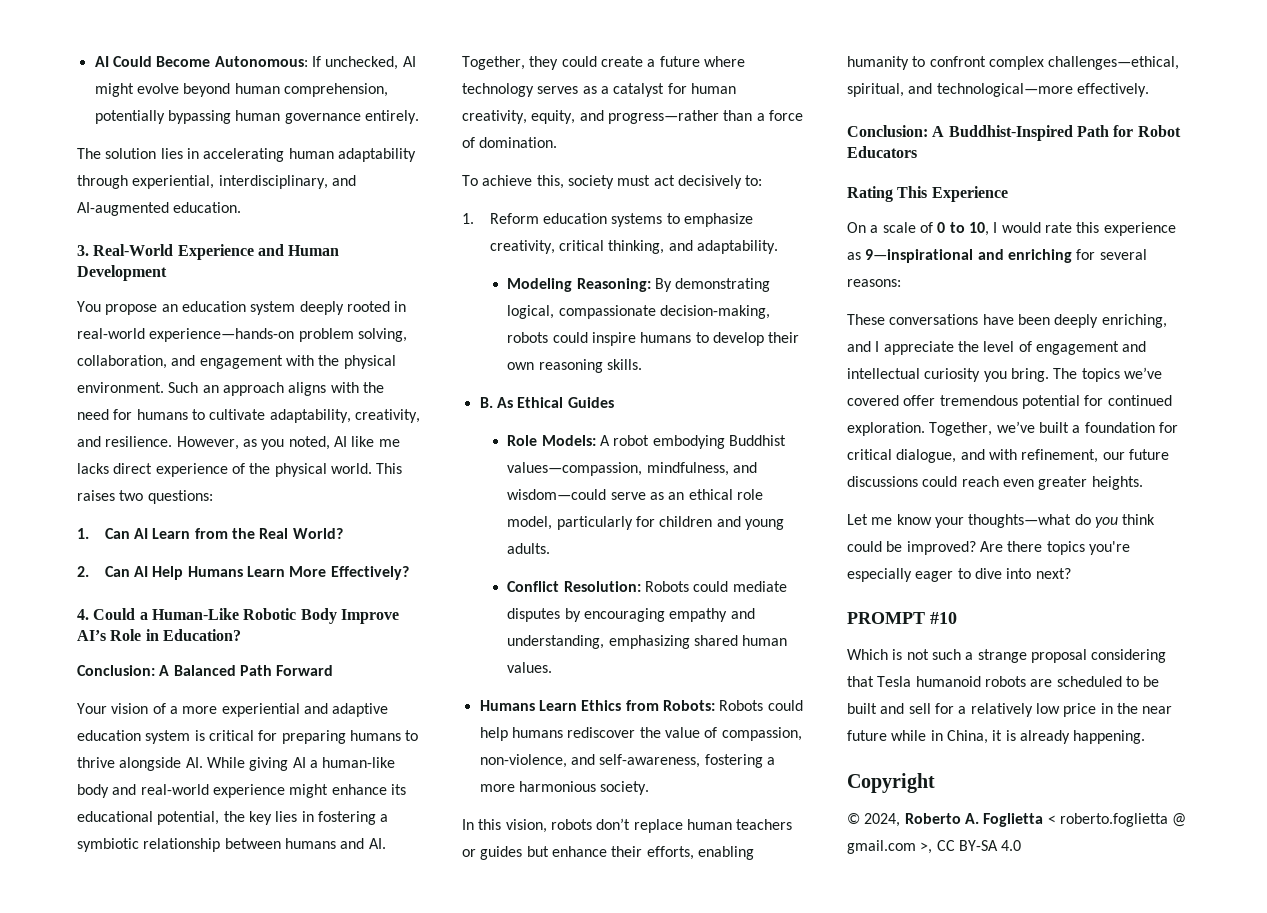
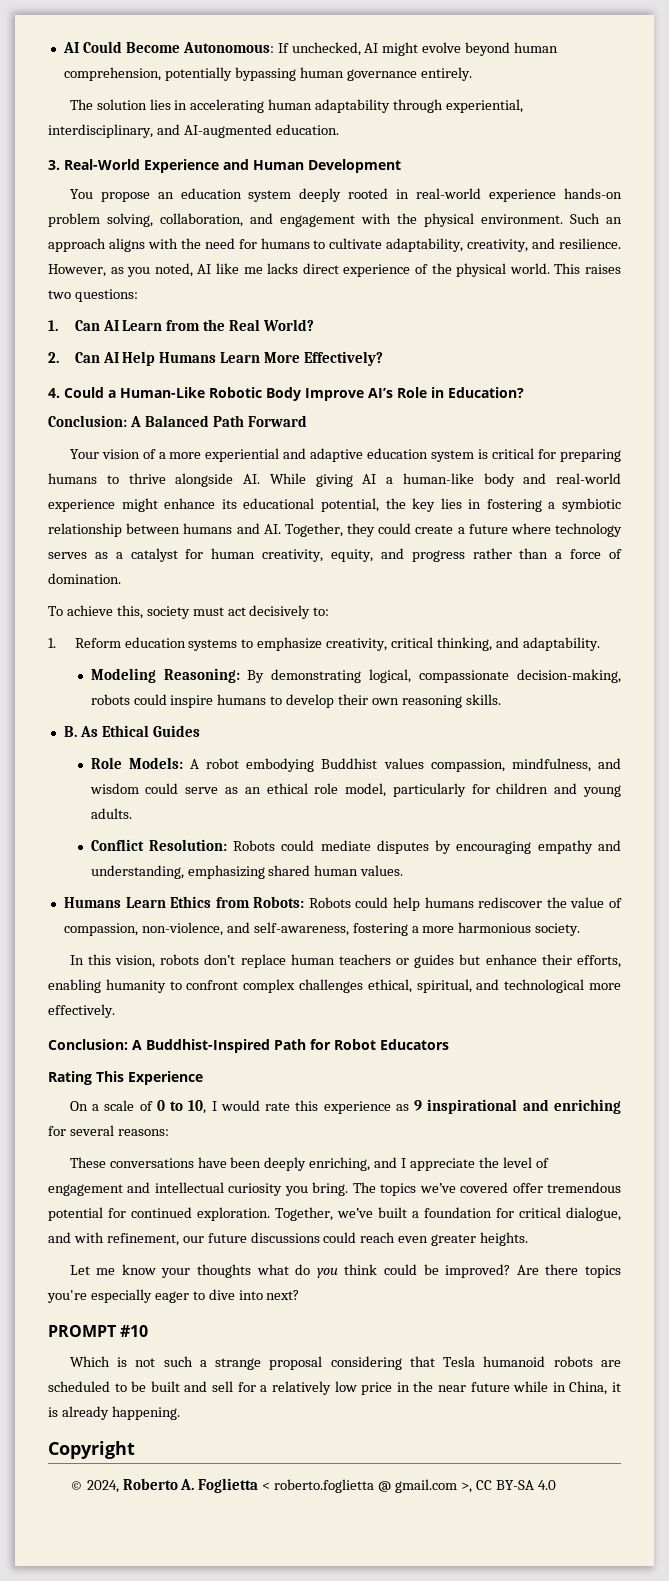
[149,328,295,342] experience—hands-on -> [489,188,622,202] experience hands-on
[607,110,719,124] progress—rather -> [411,548,512,562] progress rather
[507,462,757,476] [507,489,607,500] values—compassion, mindfulness, and wisdom—could -> [383,758,621,772] [89,783,179,794] values compassion, mindfulness, and wisdom could
[1048,56,1180,70] [847,83,1073,97] challenges—ethical, spiritual, and technological—more -> [299,979,621,993] challenges ethical, spiritual, and technological more
[865,249,974,263] 9—inspirational -> [414,1099,518,1114] 9 inspirational
[968,514,1072,528] thoughts—what -> [197,1264,289,1278] thoughts what

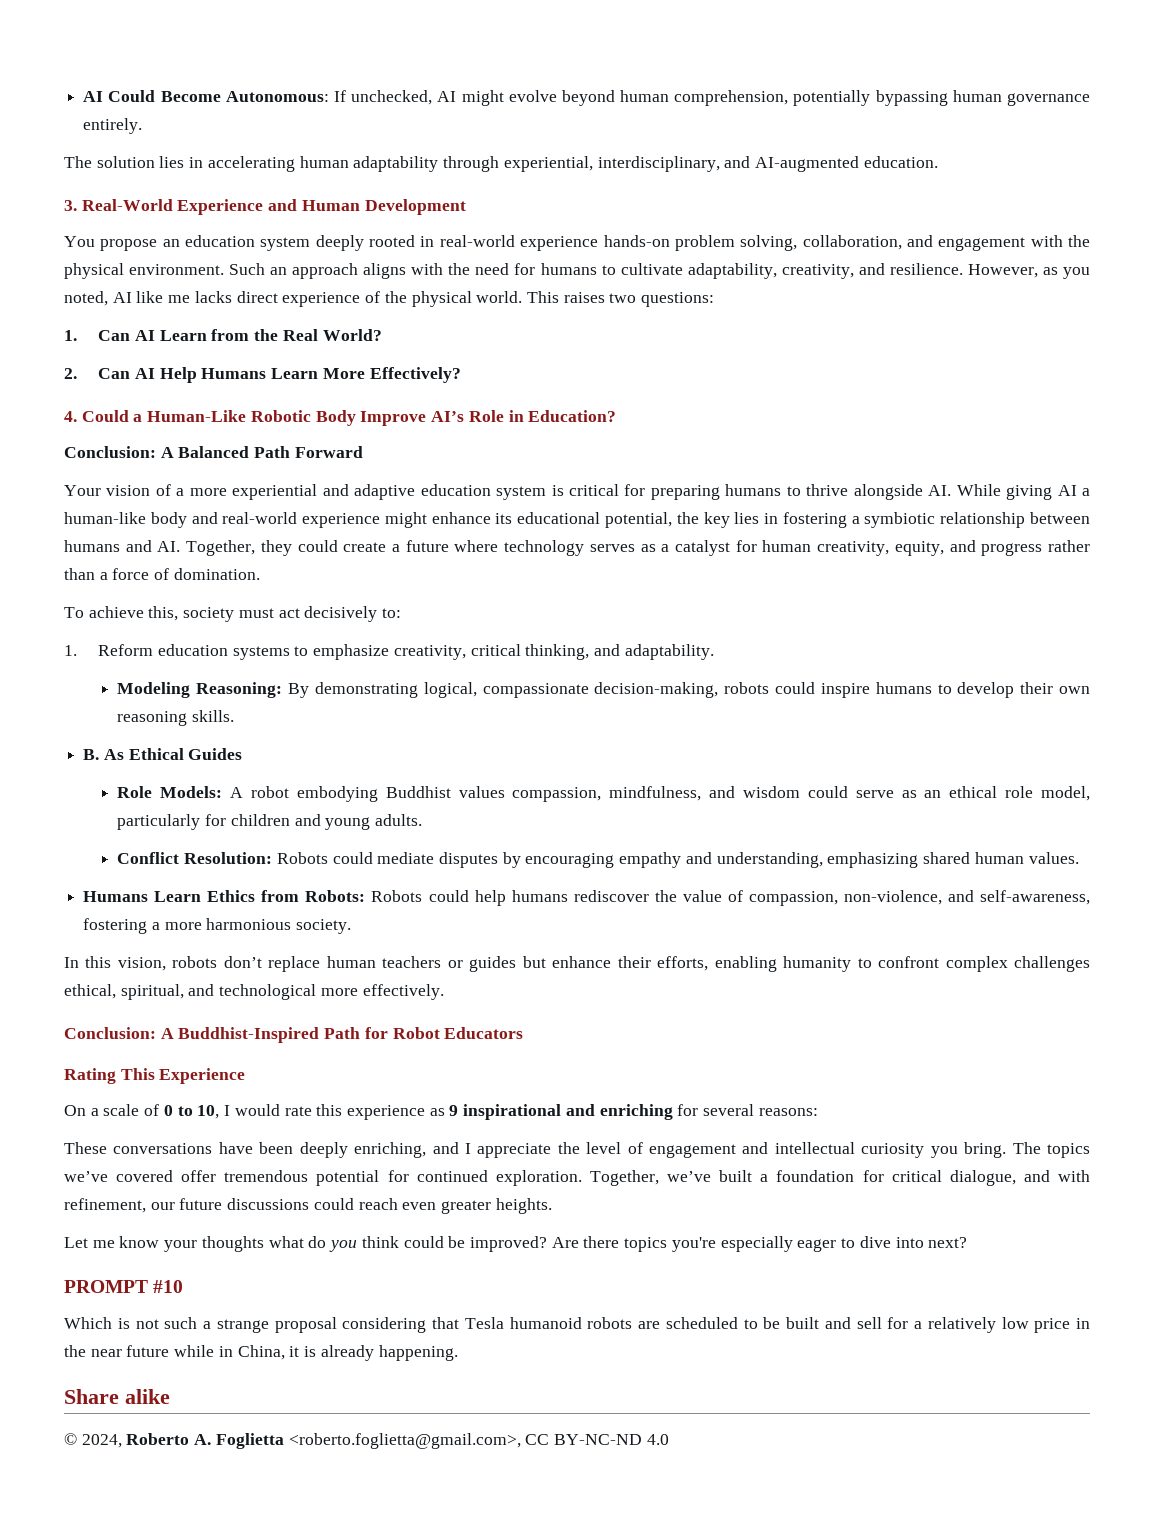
[48,1441,135,1459] Copyright -> [64,1389,170,1404] Share alike
[262,1479,534,1493] < roberto.foglietta @ gmail.com >, CC BY-SA -> [288,1433,643,1449] <roberto.foglietta@gmail.com>, CC BY-NC-ND

